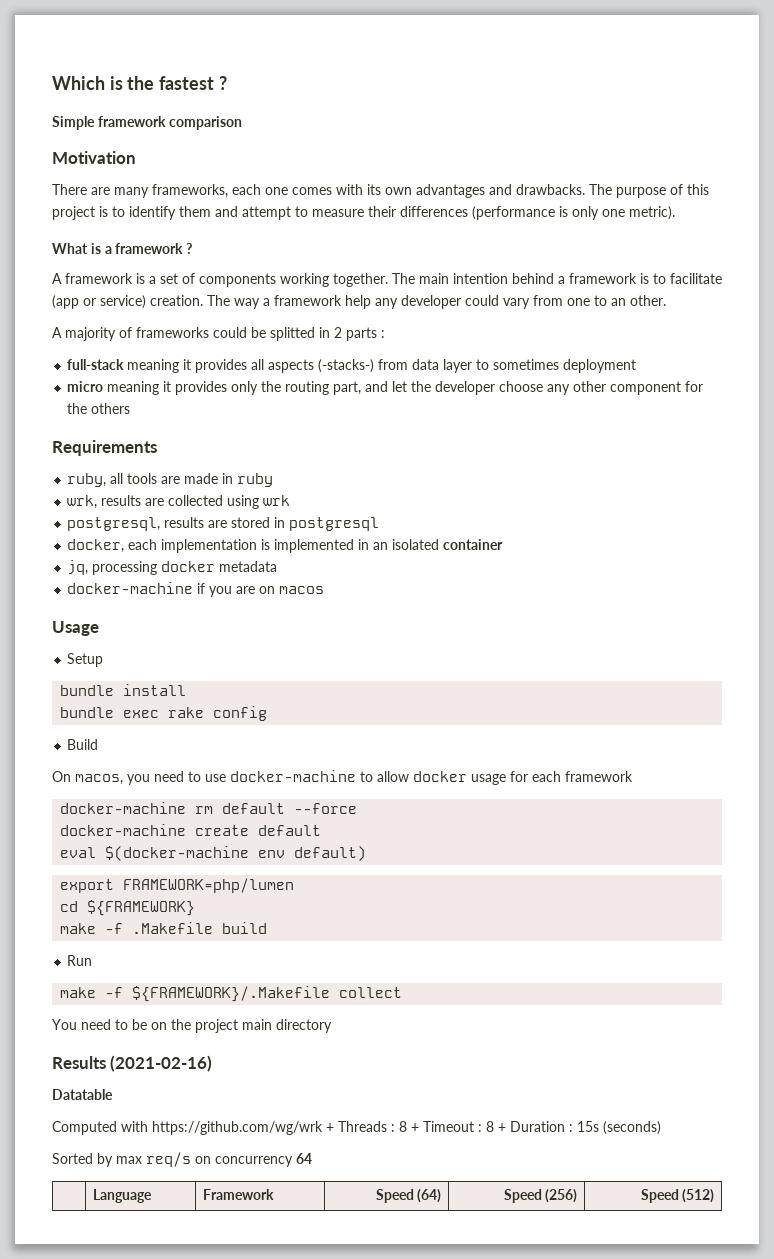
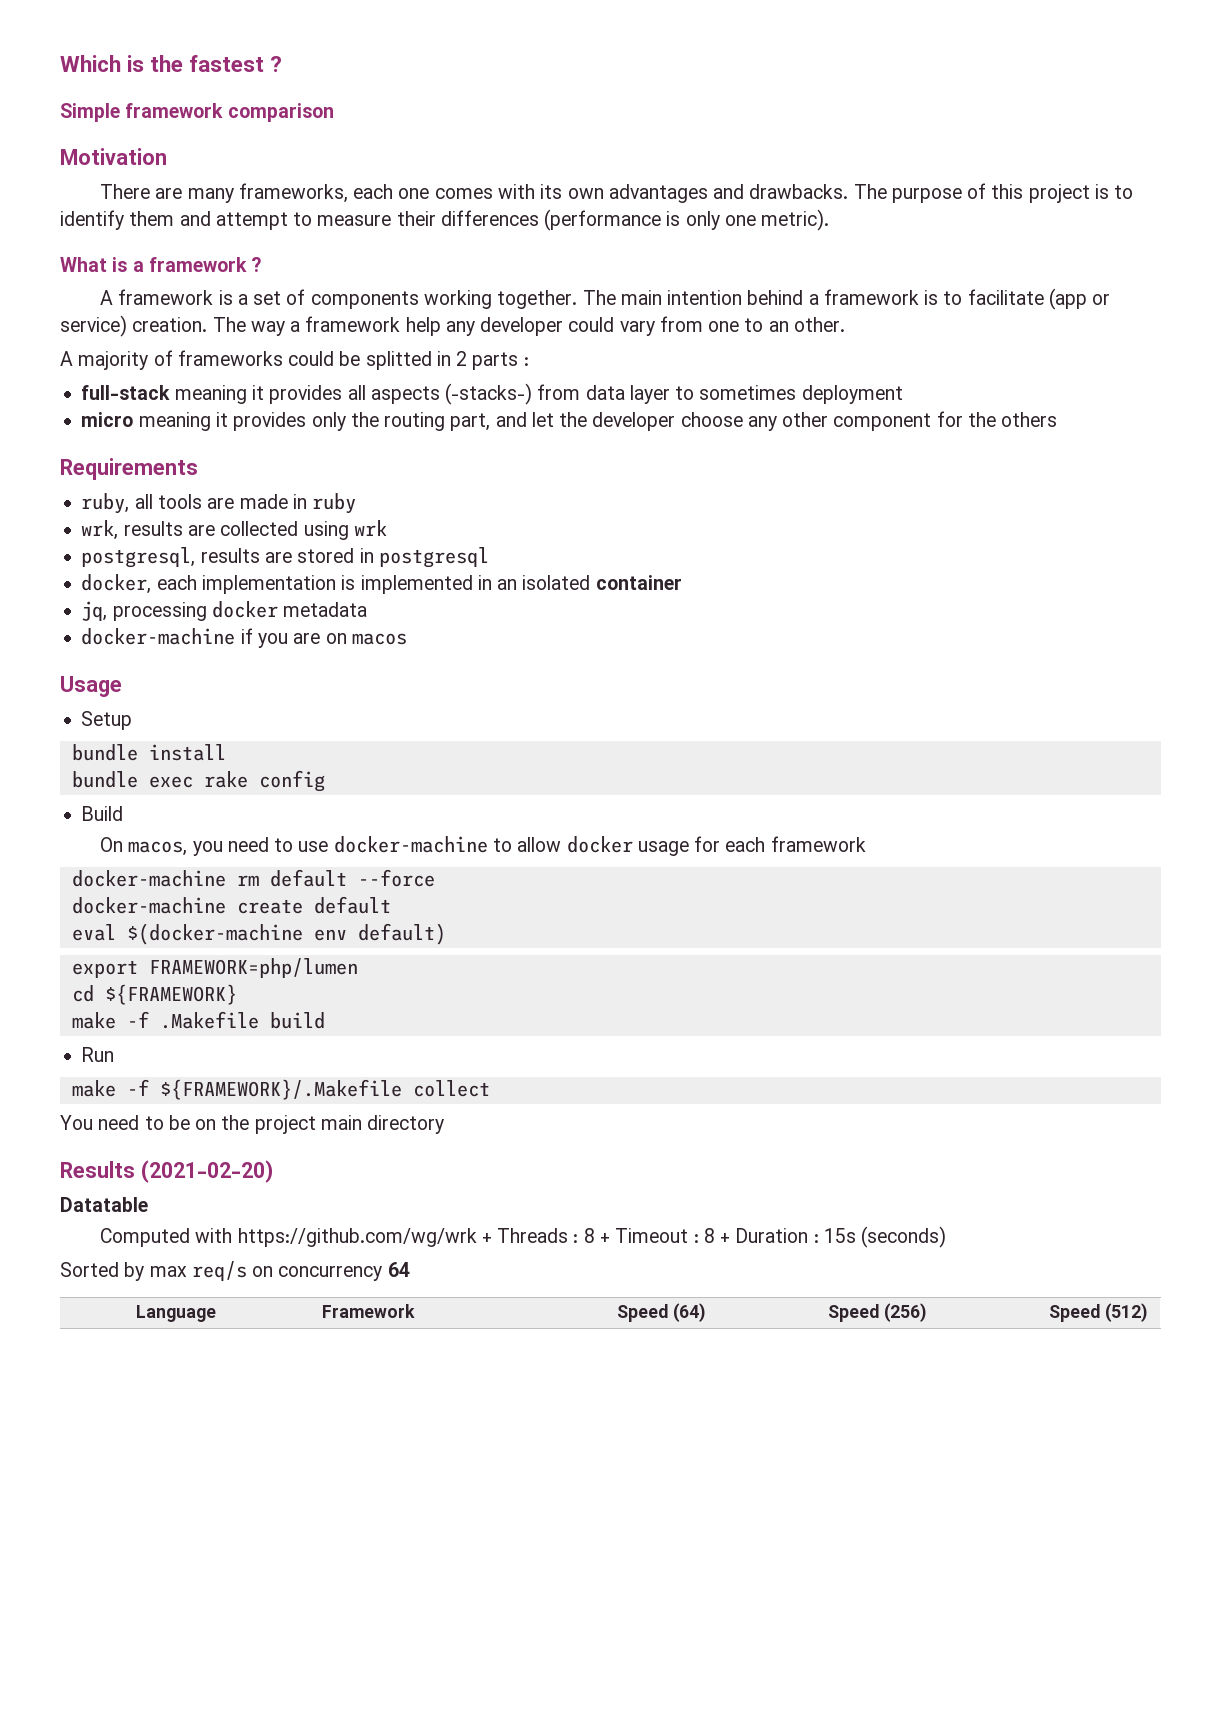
[110,1055,213,1072] (2021-02-16) -> [140,1160,273,1183] (2021-02-20)

